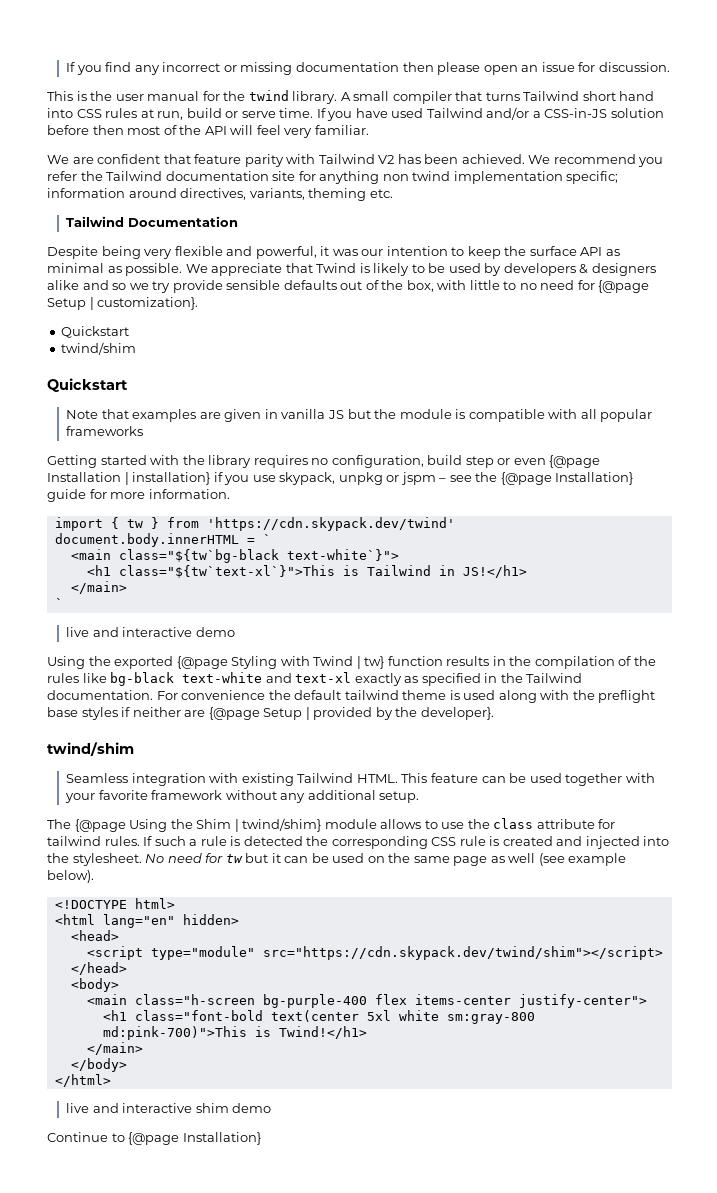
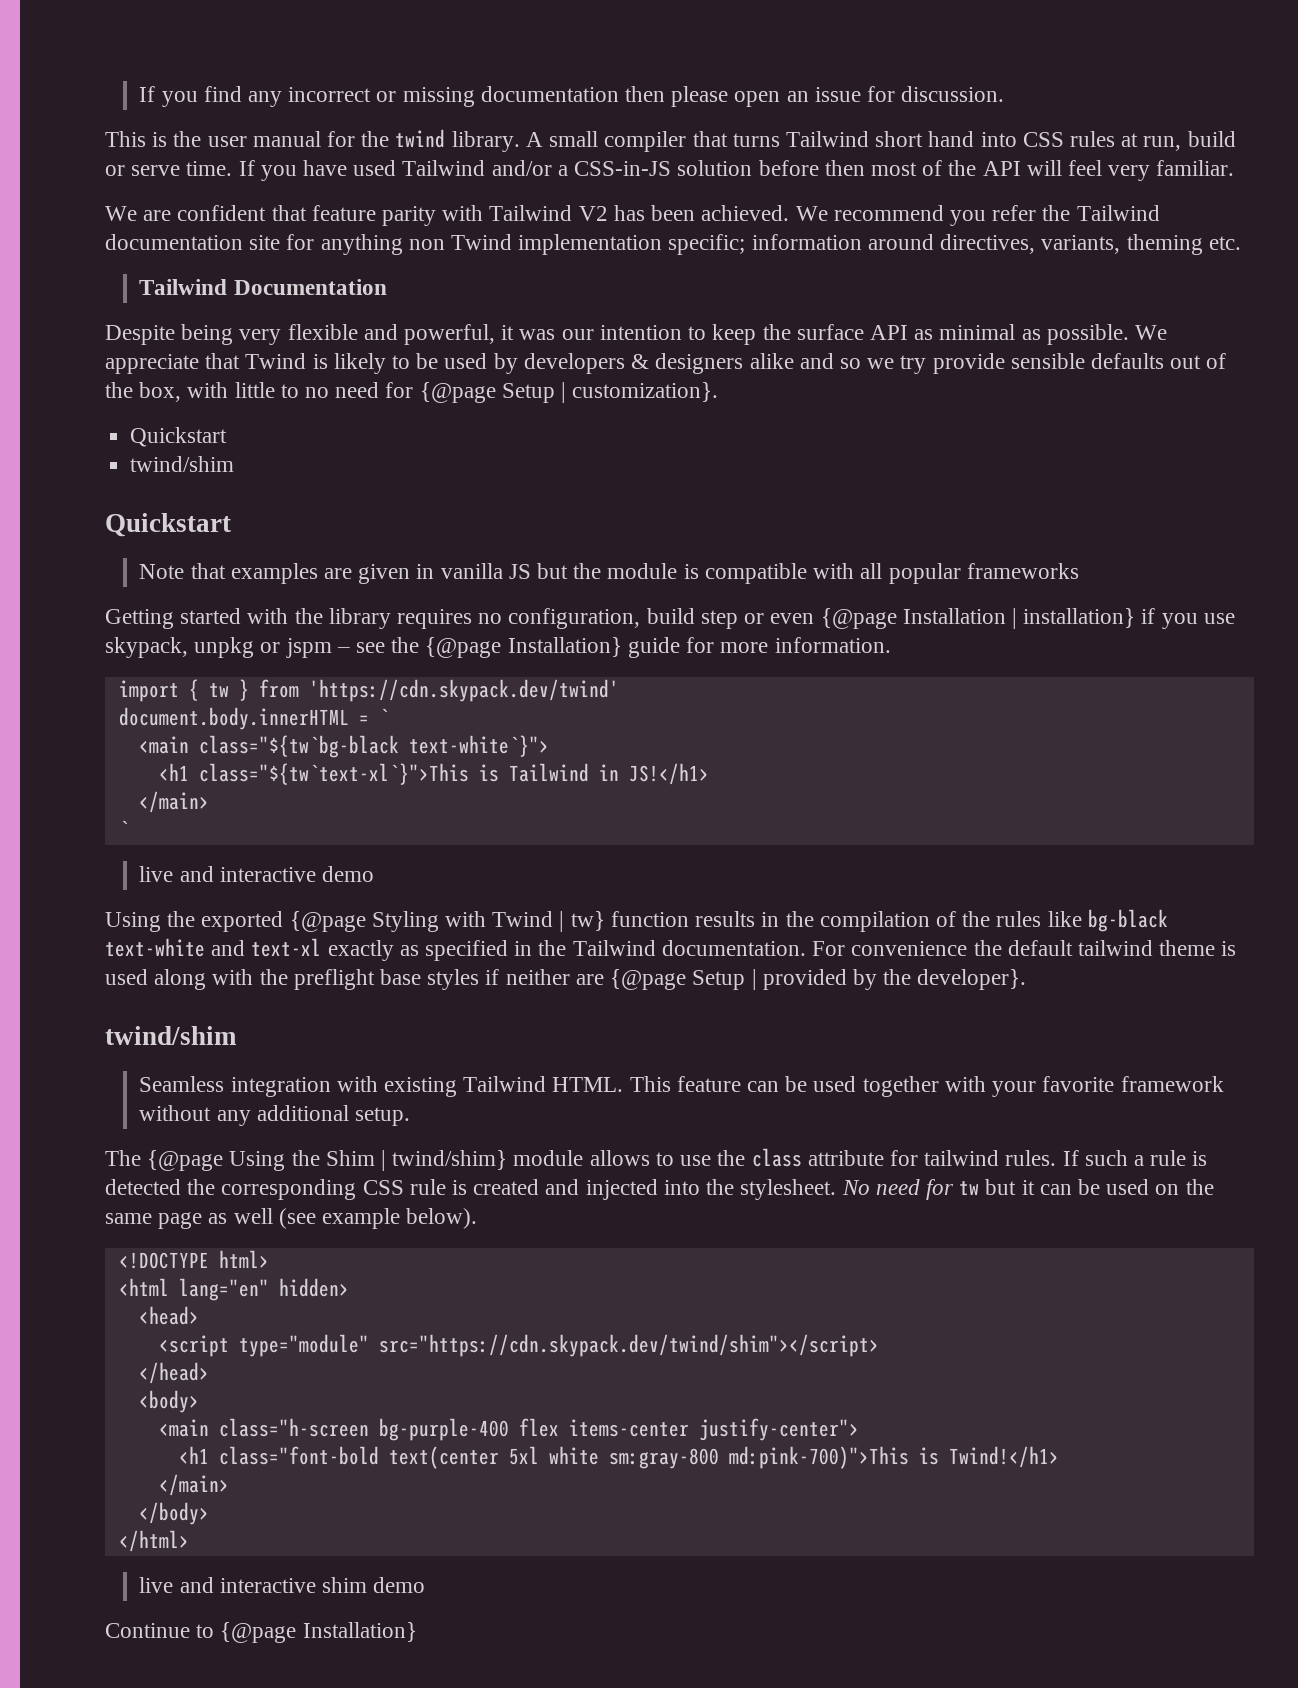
[412,171,451,181] twind -> [451,234,513,250] Twind

